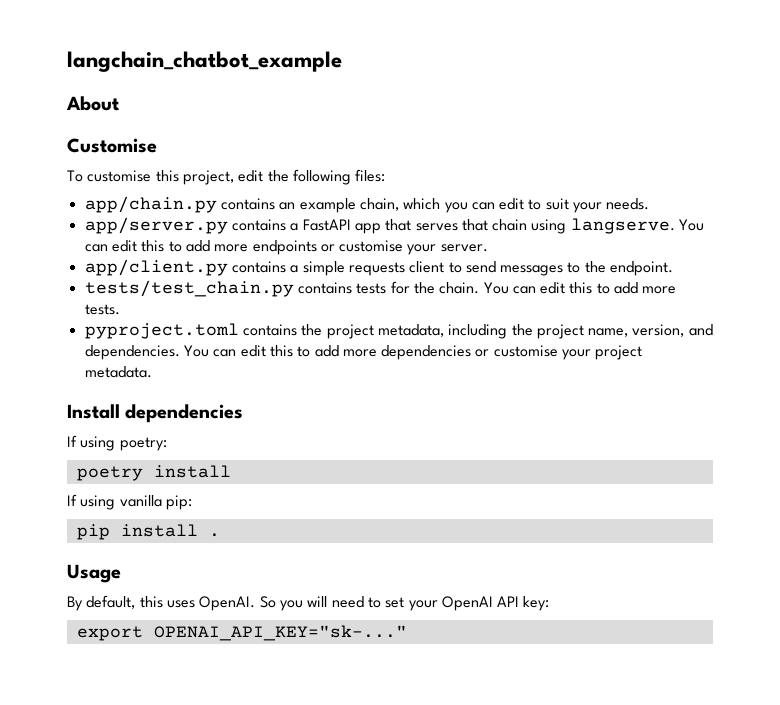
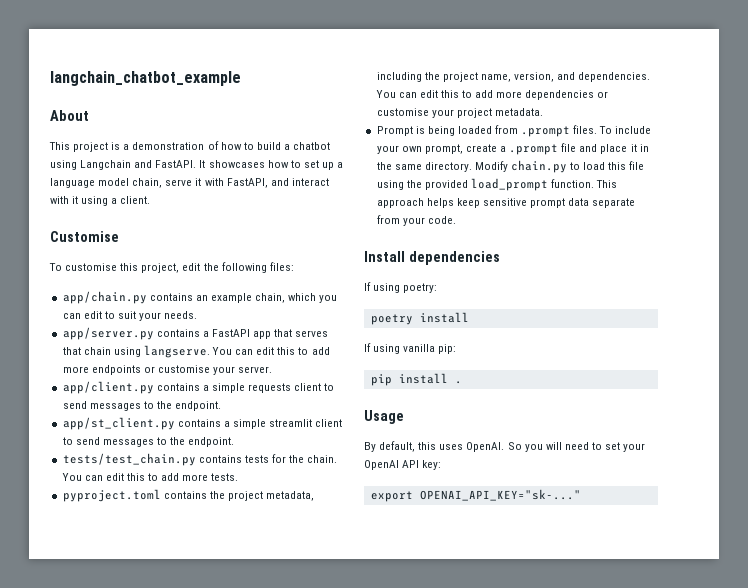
(119, 103) none -> [49,141,331,152] [50,160,344,170] [50,178,329,188] [50,196,151,206] // This project is a demonstration of how to build a chatbot using Langchain and FastAPI. It showcases how to set up a language model chain, serve it with FastAPI, and interact with it using a client.
(674, 268) none -> [62,417,343,430] [62,437,235,447] // app/st_client.py contains a simple streamlit client to send messages to the endpoint.
(152, 372) none -> [376,125,652,137] [376,143,649,155] [376,160,645,173] [376,178,618,191] [376,198,636,208] [376,215,456,226] // Prompt is being loaded from .prompt files. To include your own prompt, create a .prompt file and place it in the same directory. Modify chain.py to load this file using the provided load_prompt function. This approach helps keep sensitive prompt data separate from your code.

